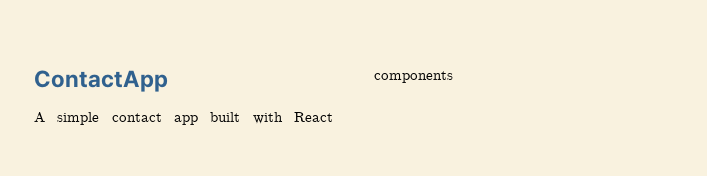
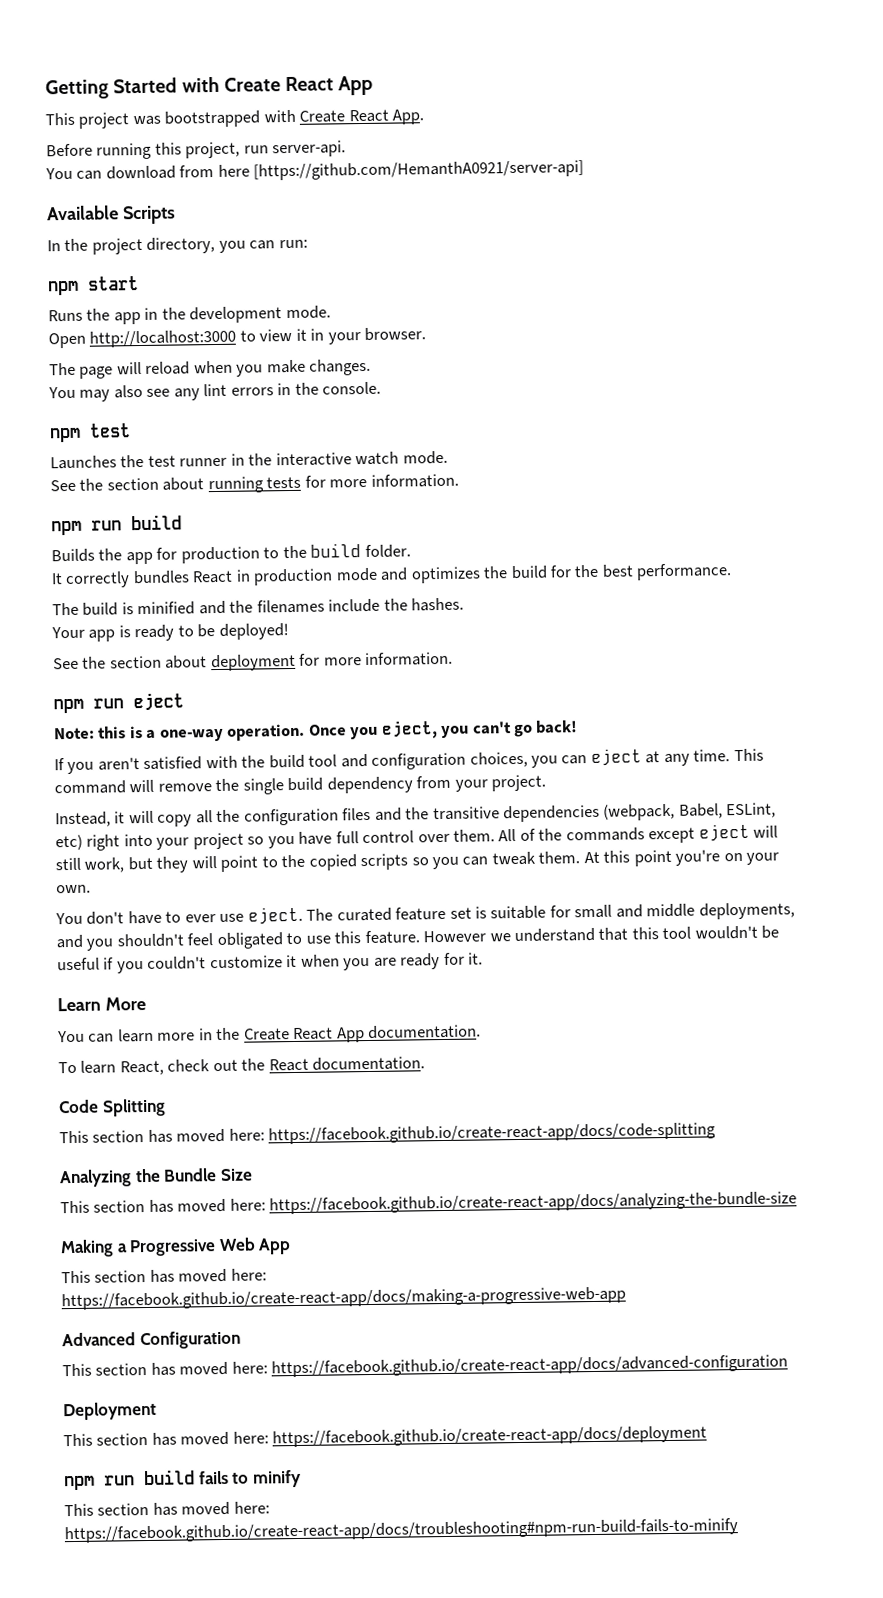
[34,70,168,92] [34,112,333,125] [374,71,453,83] ContactApp // A simple contact app built with React components -> [45,75,374,100] [45,109,425,129] [46,140,347,160] [45,160,585,181] [46,205,176,225] [47,236,308,255] [48,276,139,296] [48,305,331,325] [48,327,427,349] [49,358,372,379] [48,381,382,402] [49,423,131,443] [50,450,448,470] [50,473,459,494] [51,514,182,536] [51,543,411,565] [51,563,733,589] [52,597,465,616] [51,623,289,642] [53,651,454,672] [53,692,184,714] [54,720,579,742] [54,748,764,775] [54,774,547,795] [55,802,777,828] [55,823,779,851] [55,849,780,873] [56,884,91,894] [55,902,795,925] [56,925,780,951] [57,952,484,974] [57,996,146,1012] [57,1024,482,1043] [58,1056,426,1076] [59,1098,166,1117] [59,1122,717,1145] [59,1168,253,1188] [60,1191,798,1215] [60,1237,292,1258] [61,1268,267,1284] [61,1286,626,1311] [62,1330,241,1350] [62,1354,789,1378] [63,1401,157,1421] [63,1425,708,1448] [64,1469,302,1491] [64,1501,270,1517] [64,1518,738,1544] Getting Started with Create React App // This project was bootstrapped with Create React App. // Before running this project, run server-api. // You can download from here [https://github.com/HemanthA0921/server-api] // Available Scripts // In the project directory, you can run: // npm start // Runs the app in the development mode. // Open http://localhost:3000 to view it in your browser. // The page will reload when you make changes. // You may also see any lint errors in the console. // npm test // Launches the test runner in the interactive watch mode. // See the section about running tests for more information. // npm run build // Builds the app for production to the build folder. // It correctly bundles React in production mode and optimizes the build for the best performance. // The build is minified and the filenames include the hashes. // Your app is ready to be deployed! // See the section about deployment for more information. // npm run eject // Note: this is a one-way operation. Once you eject, you can't go back! // If you aren't satisfied with the build tool and configuration choices, you can eject at any time. This command will remove the single build dependency from your project. // Instead, it will copy all the configuration files and the transitive dependencies (webpack, Babel, ESLint, etc) right into your project so you have full control over them. All of the commands except eject will still work, but they will point to the copied scripts so you can tweak them. At this point you're on your own. // You don't have to ever use eject. The curated feature set is suitable for small and middle deployments, and you shouldn't feel obligated to use this feature. However we understand that this tool wouldn't be useful if you couldn't customize it when you are ready for it. // Learn More // You can learn more in the Create React App documentation. // To learn React, check out the React documentation. // Code Splitting // This section has moved here: https://facebook.github.io/create-react-app/docs/code-splitting // Analyzing the Bundle Size // This section has moved here: https://facebook.github.io/create-react-app/docs/analyzing-the-bundle-size // Making a Progressive Web App // This section has moved here: https://facebook.github.io/create-react-app/docs/making-a-progressive-web-app // Advanced Configuration // This section has moved here: https://facebook.github.io/create-react-app/docs/advanced-configuration // Deployment // This section has moved here: https://facebook.github.io/create-react-app/docs/deployment // npm run build fails to minify // This section has moved here: https://facebook.github.io/create-react-app/docs/troubleshooting#npm-run-build-fails-to-minify

